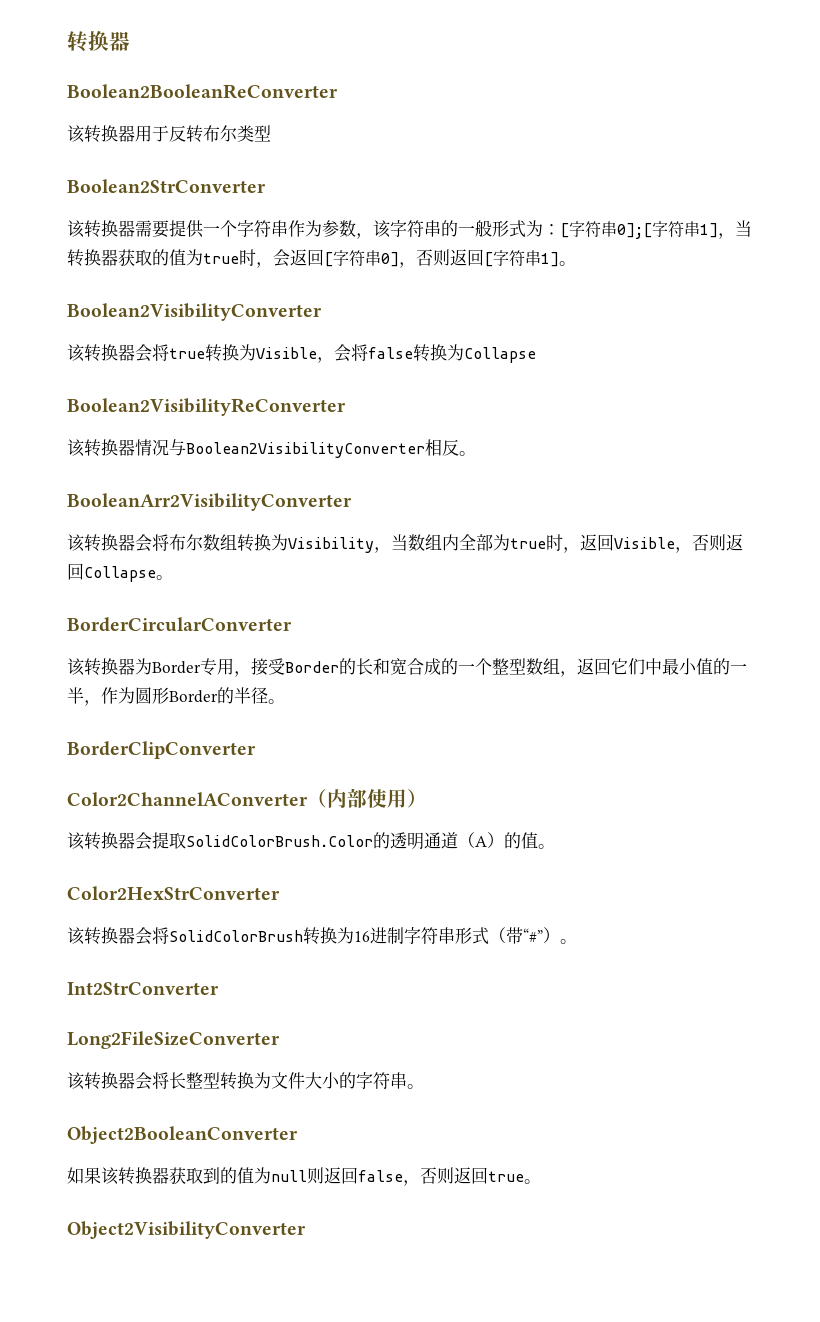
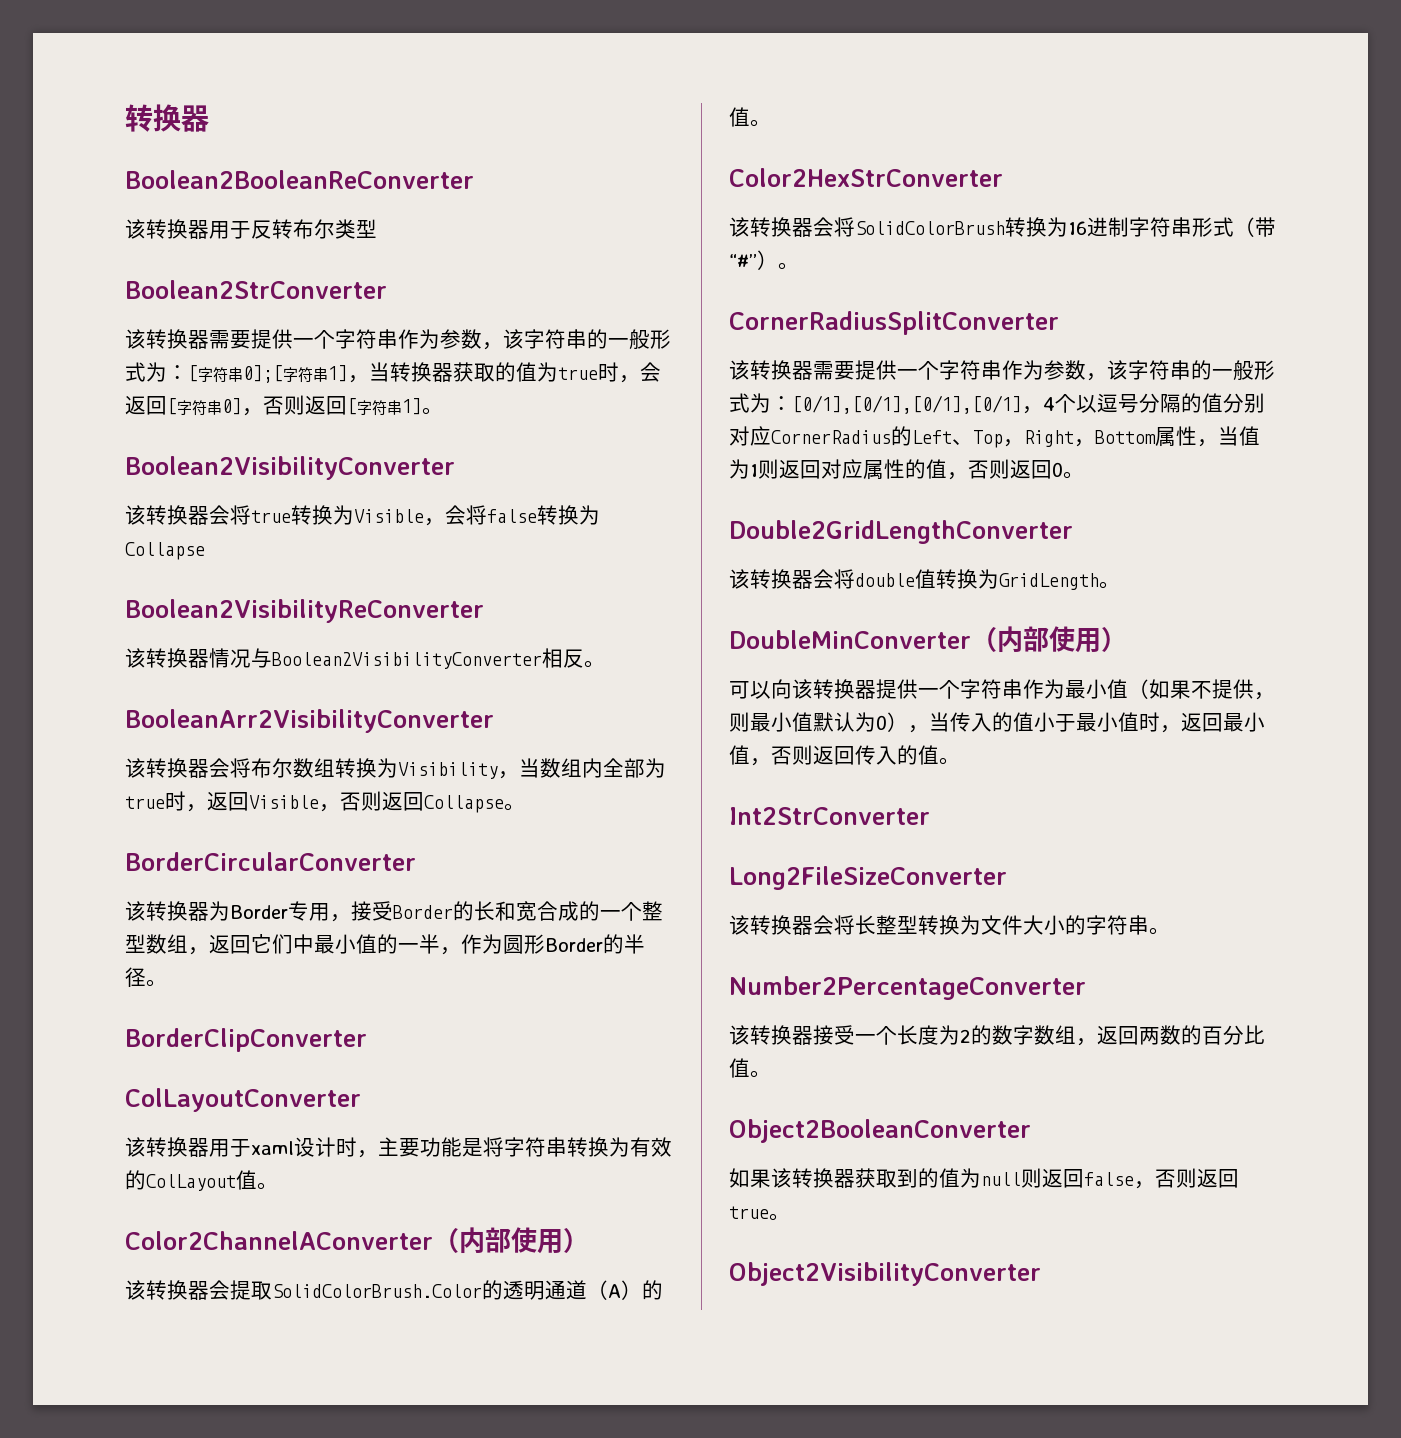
(256, 750) none -> [125,1088,361,1112] [125,1137,672,1158] [125,1170,278,1191] // ColLayoutConverter // 该转换器用于xaml设计时，主要功能是将字符串转换为有效的ColLayout值。
(577, 941) none -> [729,311,1059,335] [729,360,1275,381] [729,393,1265,414] [729,426,1260,448] [729,459,1084,480] [729,520,1073,544] [729,569,1120,590] [729,626,1127,653] [729,679,1275,700] [729,712,1265,733] [729,745,960,766] // CornerRadiusSplitConverter // 该转换器需要提供一个字符串作为参数，该字符串的一般形式为：[0/1],[0/1],[0/1],[0/1]，4个以逗号分隔的值分别对应CornerRadius的Left、Top，Right，Bottom属性，当值为1则返回对应属性的值，否则返回0。 // Double2GridLengthConverter // 该转换器会将double值转换为GridLength。 // DoubleMinConverter（内部使用） // 可以向该转换器提供一个字符串作为最小值（如果不提供，则最小值默认为0），当传入的值小于最小值时，返回最小值，否则返回传入的值。
(424, 1086) none -> [729,976,1086,1000] [729,1025,1265,1046] [729,1058,771,1078] // Number2PercentageConverter // 该转换器接受一个长度为2的数字数组，返回两数的百分比值。

